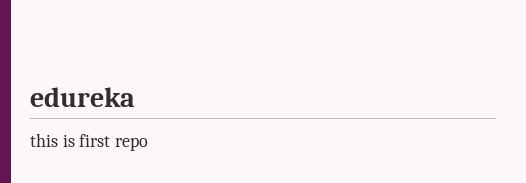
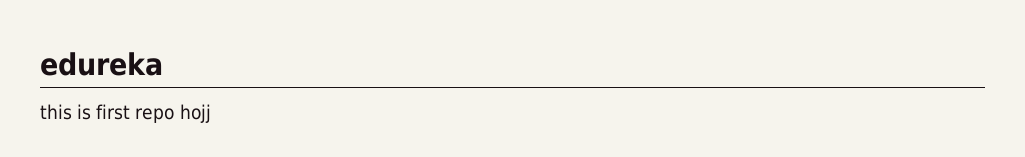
(149, 144) none -> [179,104,211,123] hojj

